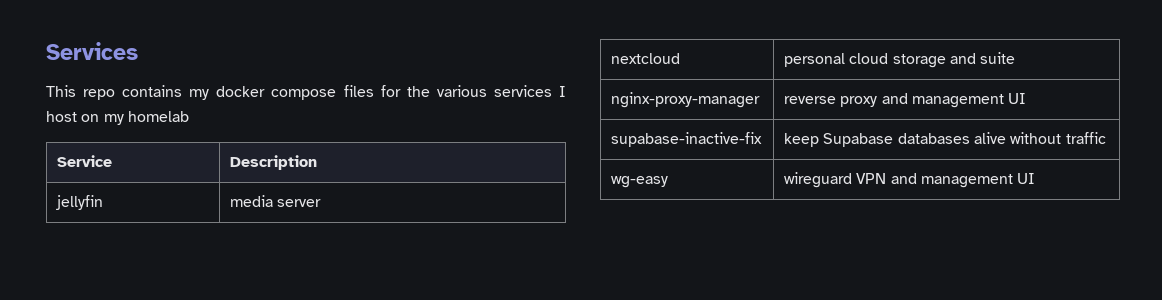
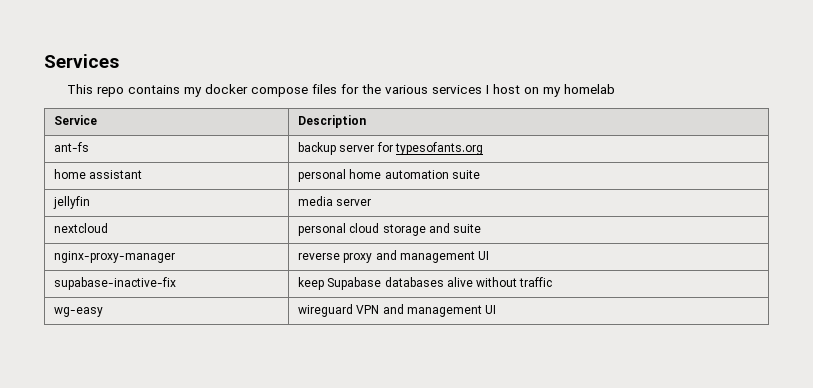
(318, 162) none -> [54,142,90,152] [298,142,483,155] [54,169,143,179] [298,169,480,182] // ant-fs | backup server for typesofants.org // home assistant | personal home automation suite

